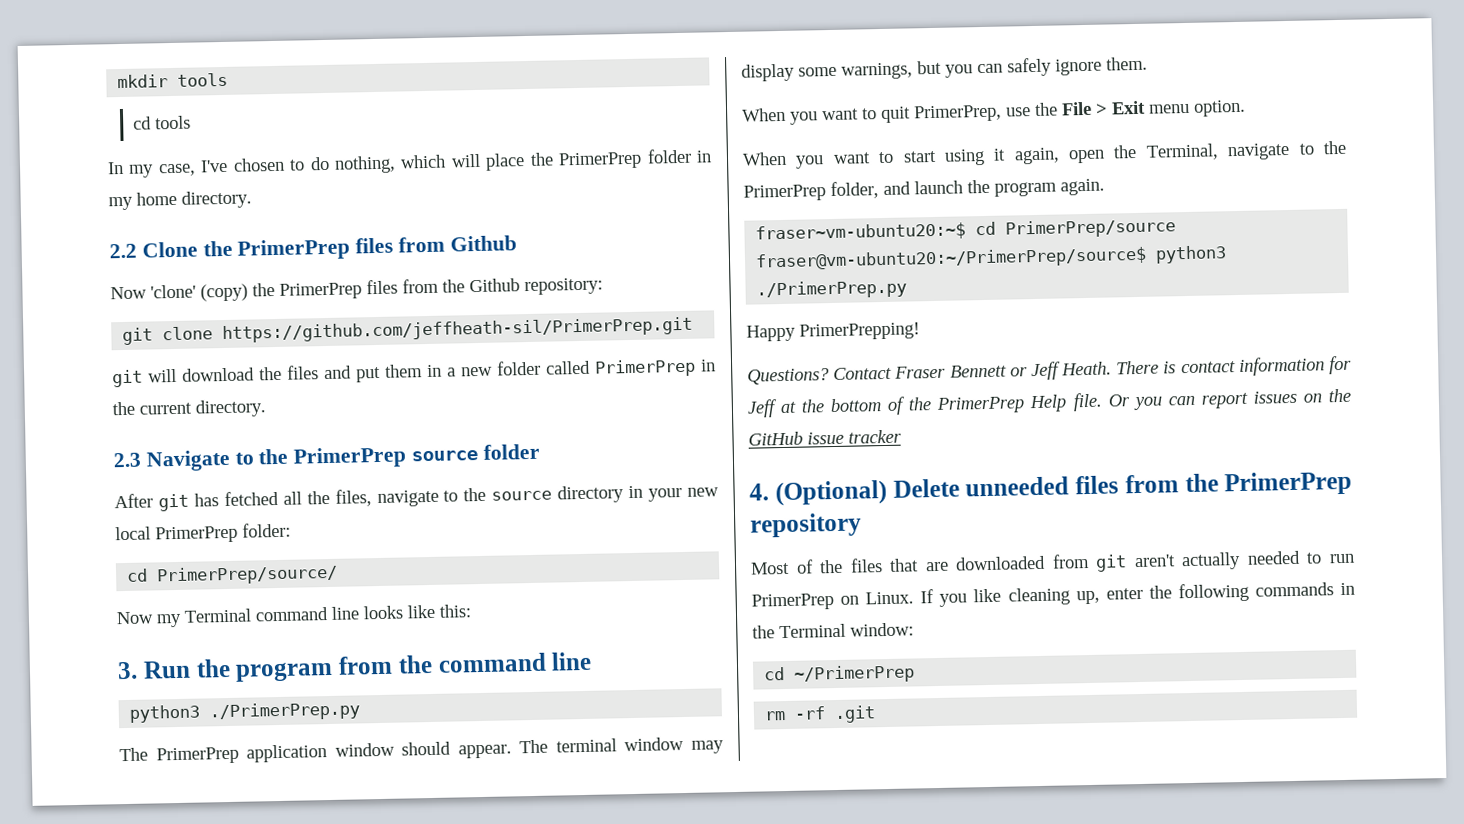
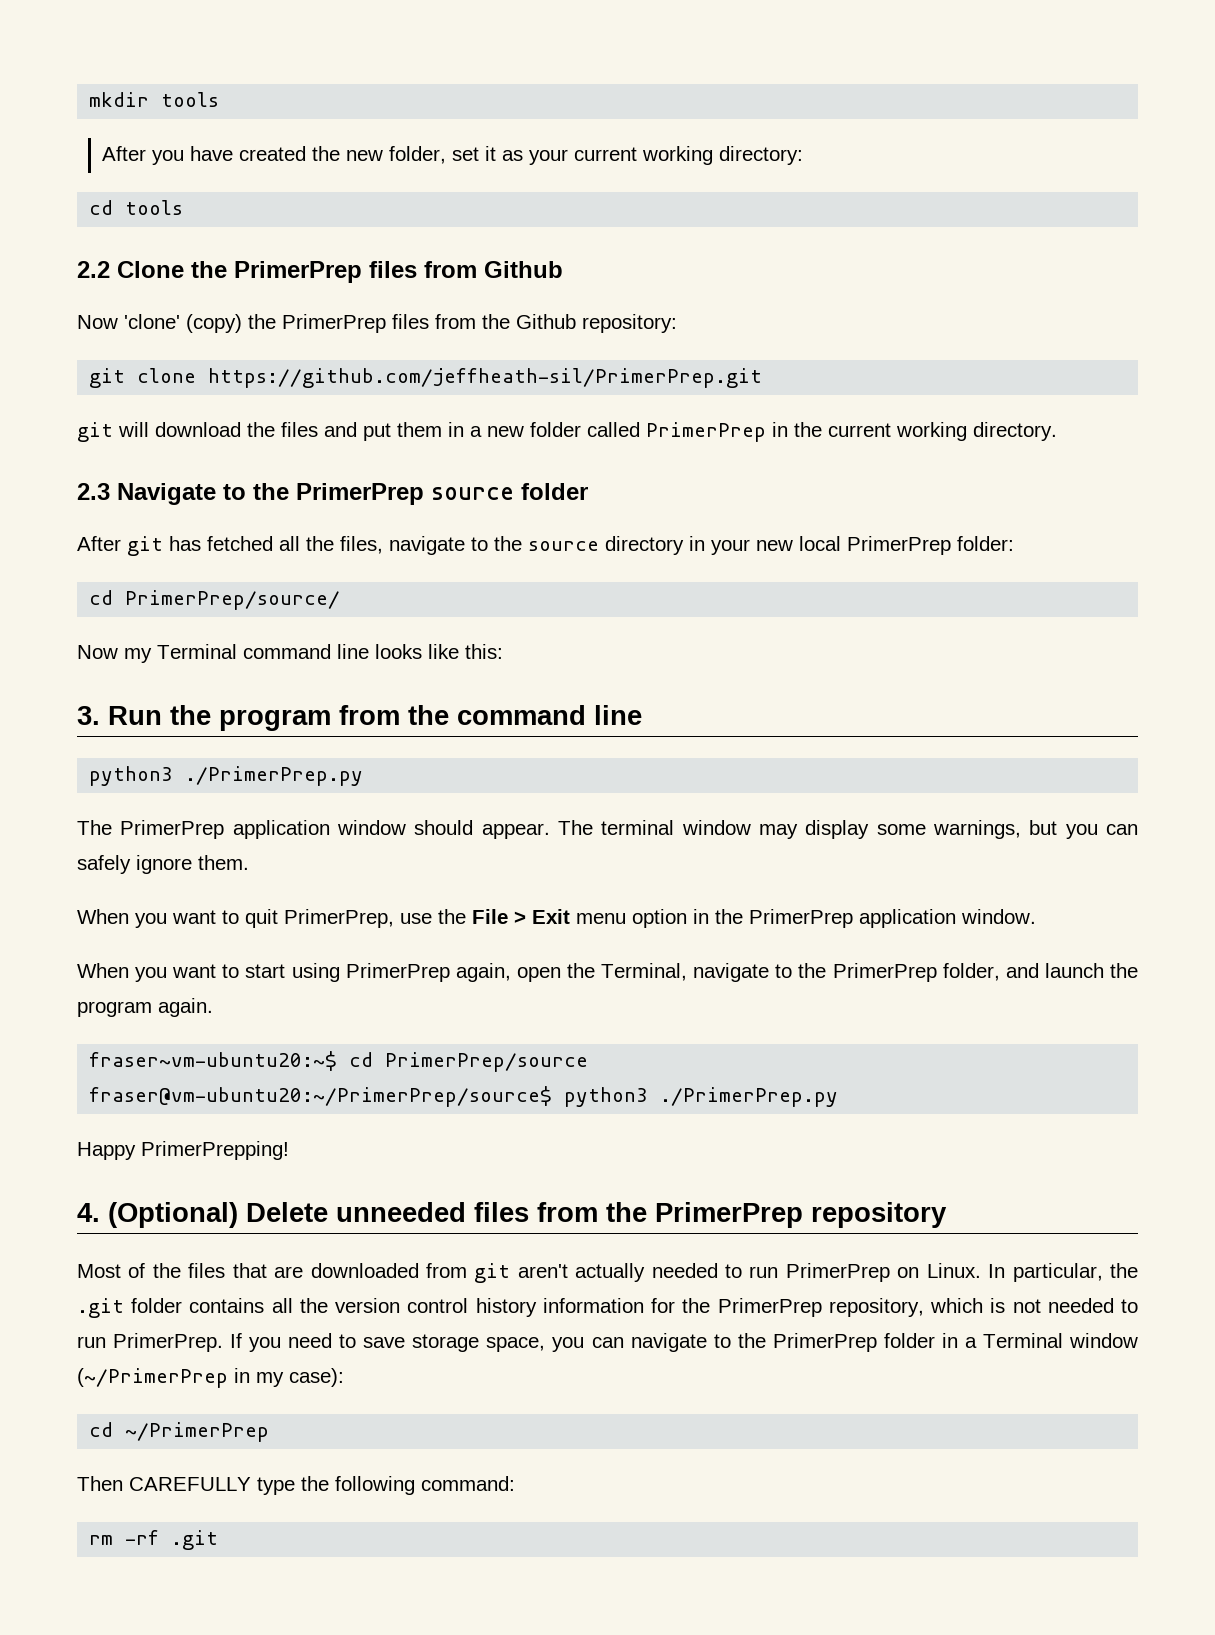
[132,115,191,130] [107,148,713,178] [108,190,252,211] cd tools // In my case, I've chosen to do nothing, which will place the PrimerPrep folder in my home directory. -> [102,146,804,165] [89,200,184,215] After you have created the new folder, set it as your current working directory: // cd tools
(192, 408) none -> [896,422,967,441] working
[1193,99,1246,117] option. -> [632,909,1036,928] option in the PrimerPrep application window.
[993,148,1007,161] it -> [345,963,450,982] PrimerPrep
[747,355,1352,385] [747,388,1351,418] [748,429,902,446] // Questions? Contact Fraser Bennett or Jeff Heath. There is contact information for Jeff at the bottom of the PrimerPrep Help file. Or you can report issues on the GitHub issue tracker -> (289, 1150) none
[920,582,1355,607] [752,622,914,639] [764,664,916,684] If you like cleaning up, enter the following commands in the Terminal window: // cd ~/PrimerPrep -> [988,1263,1139,1282] [77,1298,1139,1318] [77,1333,1138,1352] [77,1368,344,1388] [89,1422,270,1442] [77,1476,515,1495] In particular, the .git folder contains all the version control history information for the PrimerPrep repository, which is not needed to run PrimerPrep. If you need to save storage space, you can navigate to the PrimerPrep folder in a Terminal window (~/PrimerPrep in my case): // cd ~/PrimerPrep // Then CAREFULLY type the following command:

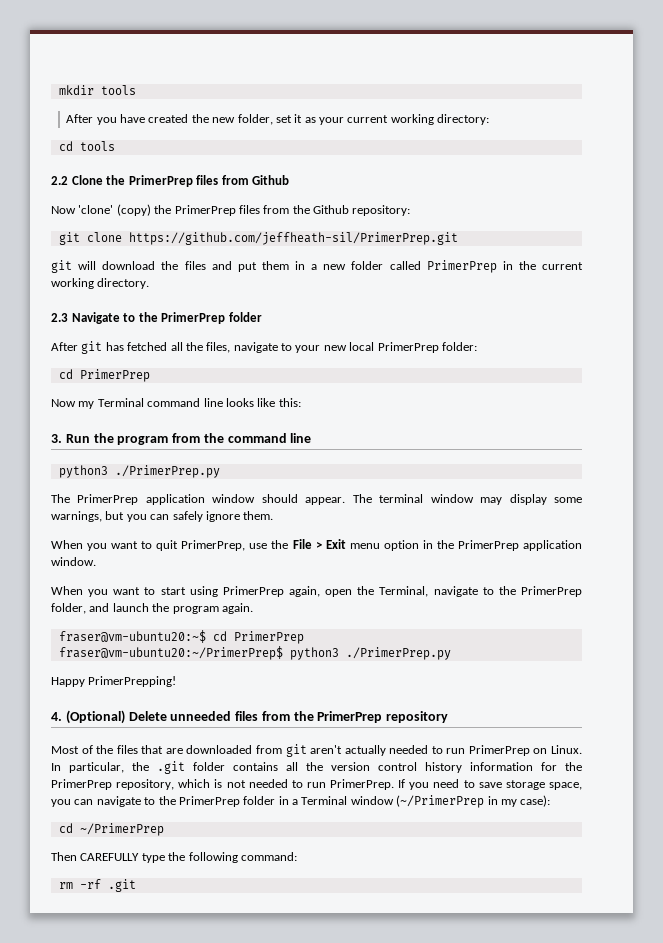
[431,487,514,500] source -> (226, 318) none
[494,536,705,555] the source directory in -> (292, 347) none
[125,590,341,610] PrimerPrep/source/ -> [79,369,150,382] PrimerPrep
[89,1051,589,1072] [89,1086,553,1107] fraser~vm-ubuntu20:~$ cd PrimerPrep/source // fraser@vm-ubuntu20:~/PrimerPrep/source$ -> [58,630,304,644] [58,646,283,660] fraser@vm-ubuntu20:~$ cd PrimerPrep // fraser@vm-ubuntu20:~/PrimerPrep$

